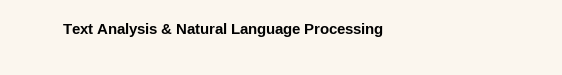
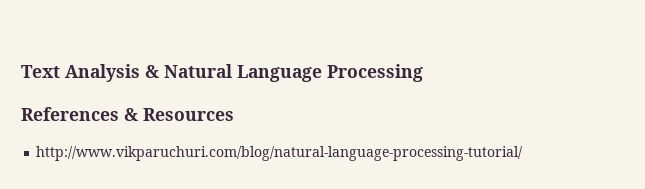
(384, 30) none -> [21,107,234,121] [36,146,524,161] // References & Resources // http://www.vikparuchuri.com/blog/natural-language-processing-tutorial/

